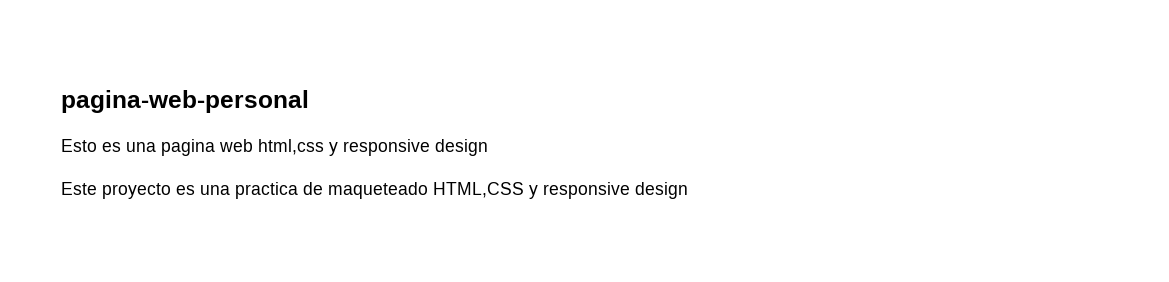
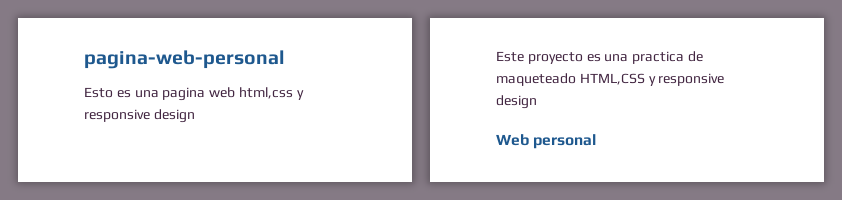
(688, 190) none -> [496,134,597,149] // Web personal

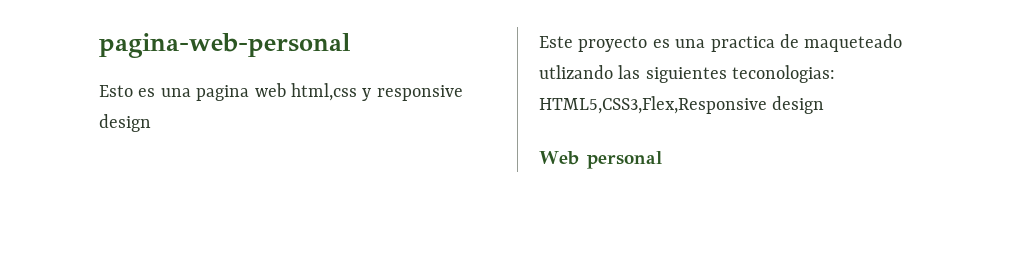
[579,73,725,86] HTML,CSS y responsive -> [539,65,836,83] [539,96,767,114] utlizando las siguientes teconologias: HTML5,CSS3,Flex,Responsive

